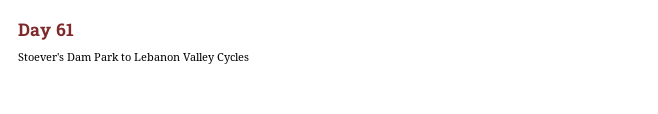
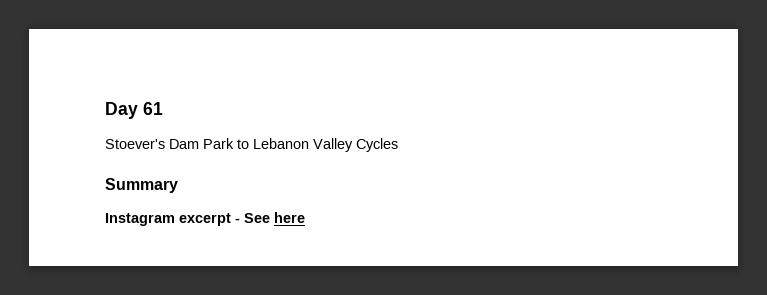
(249, 58) none -> [105,178,178,193] [105,212,305,226] // Summary // Instagram excerpt - See here

